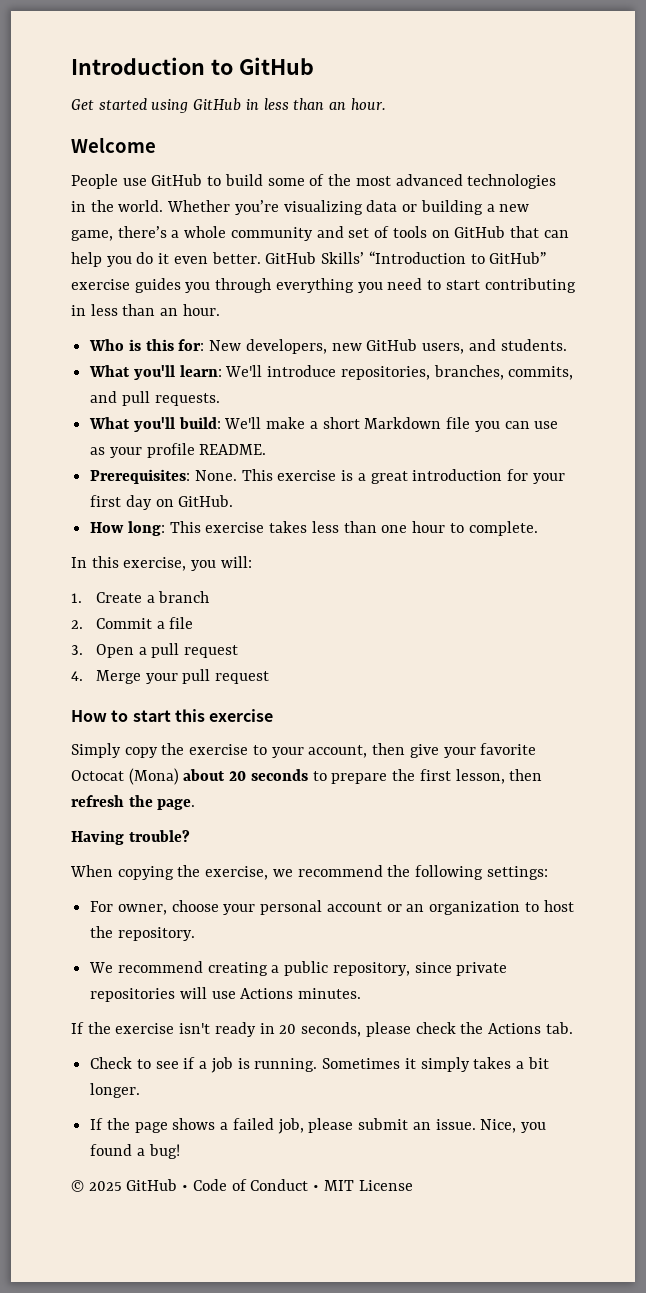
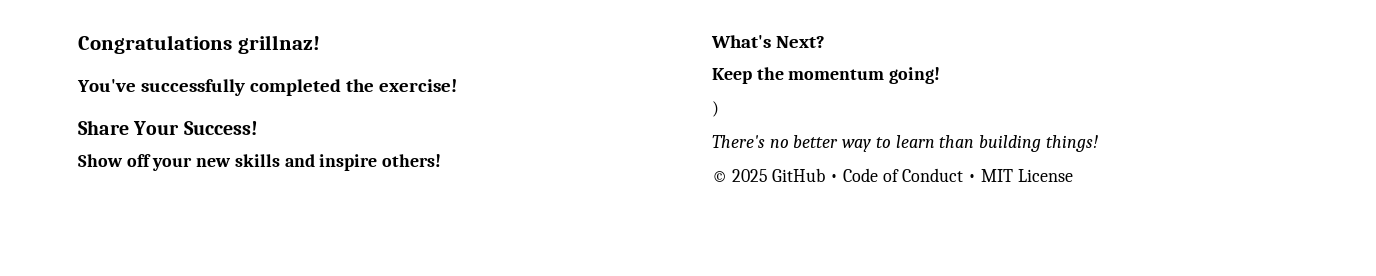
[71,57,314,75] [71,98,386,113] [71,137,156,153] [71,174,557,189] [71,200,530,215] [71,226,569,241] [71,251,547,267] [71,278,576,293] [71,304,220,316] [89,339,567,354] [89,365,574,380] [90,391,220,406] [89,417,559,432] [90,443,267,458] [90,469,565,484] [90,495,234,510] [90,521,538,536] [71,556,252,571] [71,591,210,603] [71,617,194,629] [71,643,239,658] [71,669,270,684] [71,709,274,722] [71,743,537,758] [71,768,543,785] [71,795,196,810] [71,830,190,845] [70,865,548,880] [90,900,574,915] [90,926,195,941] [89,961,508,976] [90,987,362,1002] [71,1022,573,1037] [90,1057,549,1073] [90,1083,141,1098] [90,1118,546,1134] [90,1144,180,1159] Introduction to GitHub // Get started using GitHub in less than an hour. // Welcome // People use GitHub to build some of the most advanced technologies in the world. Whether you’re visualizing data or building a new game, there’s a whole community and set of tools on GitHub that can help you do it even better. GitHub Skills’ “Introduction to GitHub” exercise guides you through everything you need to start contributing in less than an hour. // Who is this for: New developers, new GitHub users, and students. // What you'll learn: We'll introduce repositories, branches, commits, and pull requests. // What you'll build: We'll make a short Markdown file you can use as your profile README. // Prerequisites: None. This exercise is a great introduction for your first day on GitHub. // How long: This exercise takes less than one hour to complete. // In this exercise, you will: // 1. Create a branch // 2. Commit a file // 3. Open a pull request // 4. Merge your pull request // How to start this exercise // Simply copy the exercise to your account, then give your favorite Octocat (Mona) about 20 seconds to prepare the first lesson, then refresh the page. // Having trouble? // When copying the exercise, we recommend the following settings: // For owner, choose your personal account or an organization to host the repository. // We recommend creating a public repository, since private repositories will use Actions minutes. // If the exercise isn't ready in 20 seconds, please check the Actions tab. // Check to see if a job is running. Sometimes it simply takes a bit longer. // If the page shows a failed job, please submit an issue. Nice, you found a bug! -> [78,35,320,54] [77,79,457,96] [78,120,258,135] [78,154,442,171] [711,35,825,48] [712,67,941,84] [712,101,719,117] [712,135,1098,152] Congratulations grillnaz! // You've successfully completed the exercise! // Share Your Success! // Show off your new skills and inspire others! // What's Next? // Keep the momentum going! // ) // There's no better way to learn than building things!

